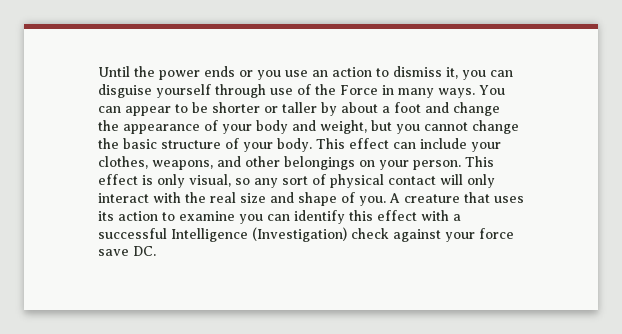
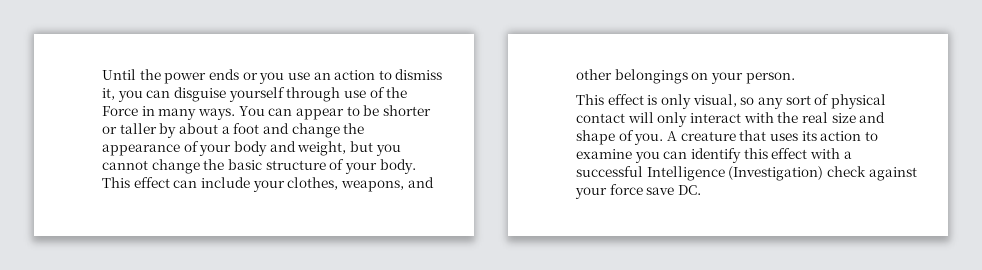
(461, 165) none -> (795, 78) //

